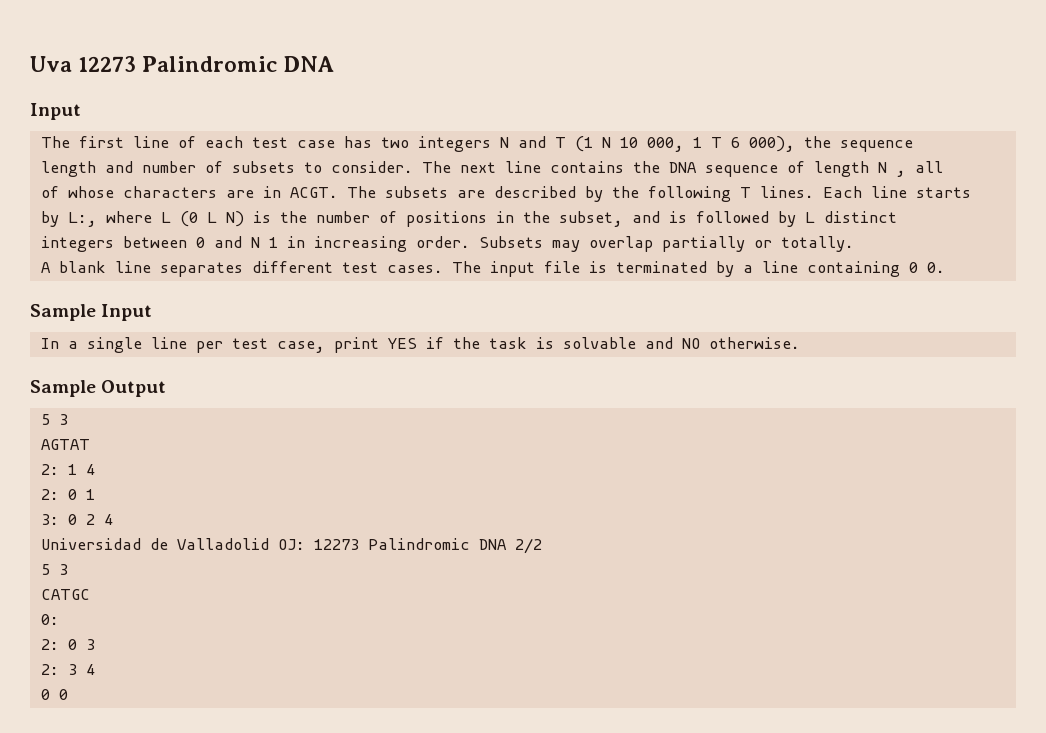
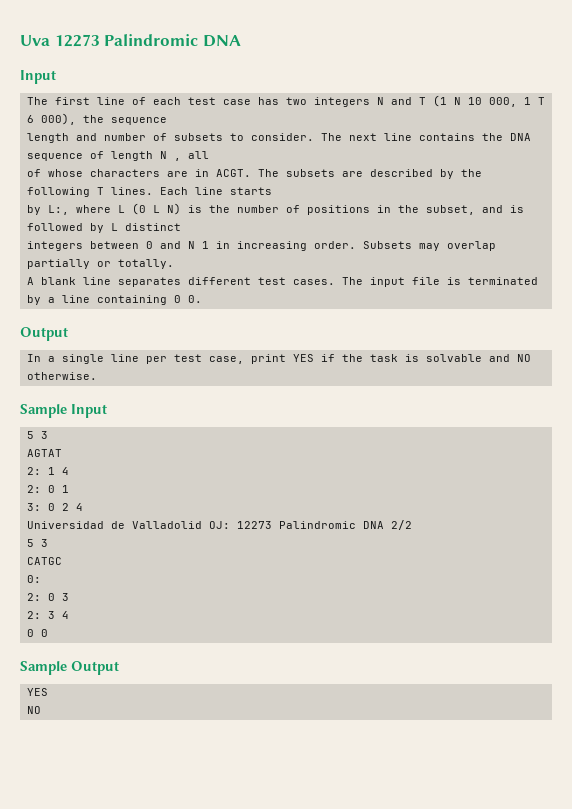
[30,304,153,321] Sample Input -> [20,327,68,341] Output
[101,380,167,397] Output -> [71,404,107,418] Input
(68, 694) none -> [20,661,119,675] [26,688,48,696] [26,706,41,714] // Sample Output // YES // NO

